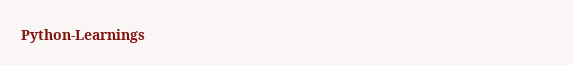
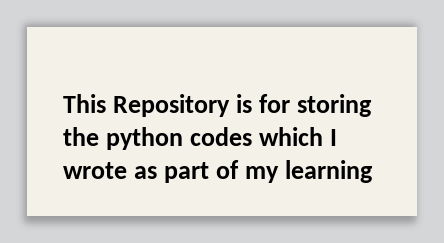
[21,29,145,43] Python-Learnings -> [63,94,373,117] [63,127,338,150] [63,160,374,183] This Repository is for storing the python codes which I wrote as part of my learning

